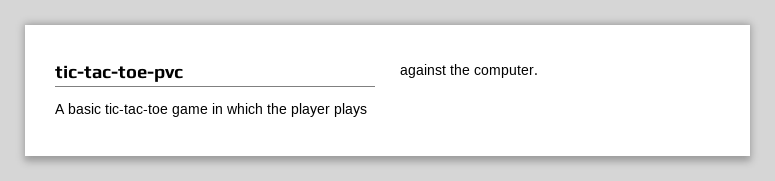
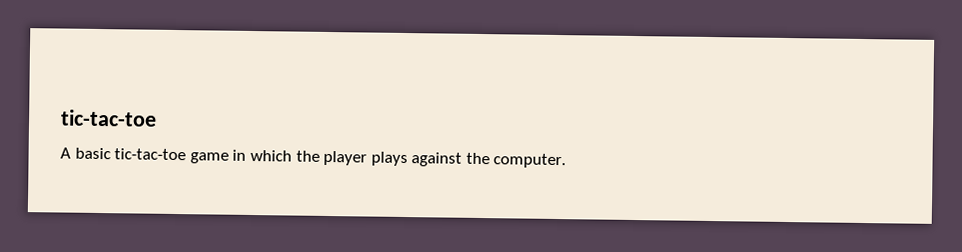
[55,65,183,82] tic-tac-toe-pvc -> [60,109,157,127] tic-tac-toe

